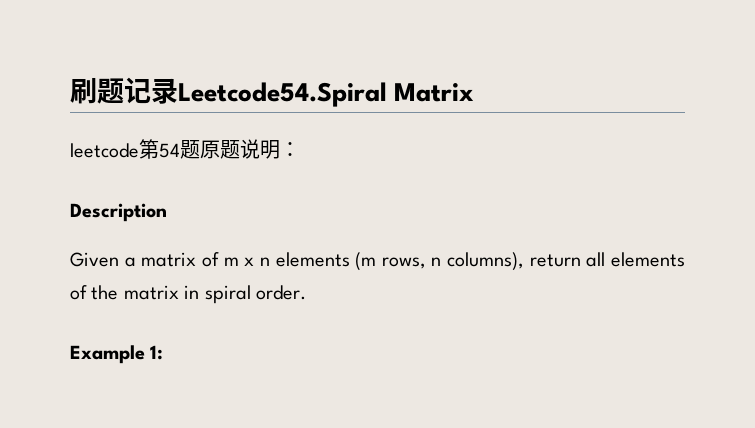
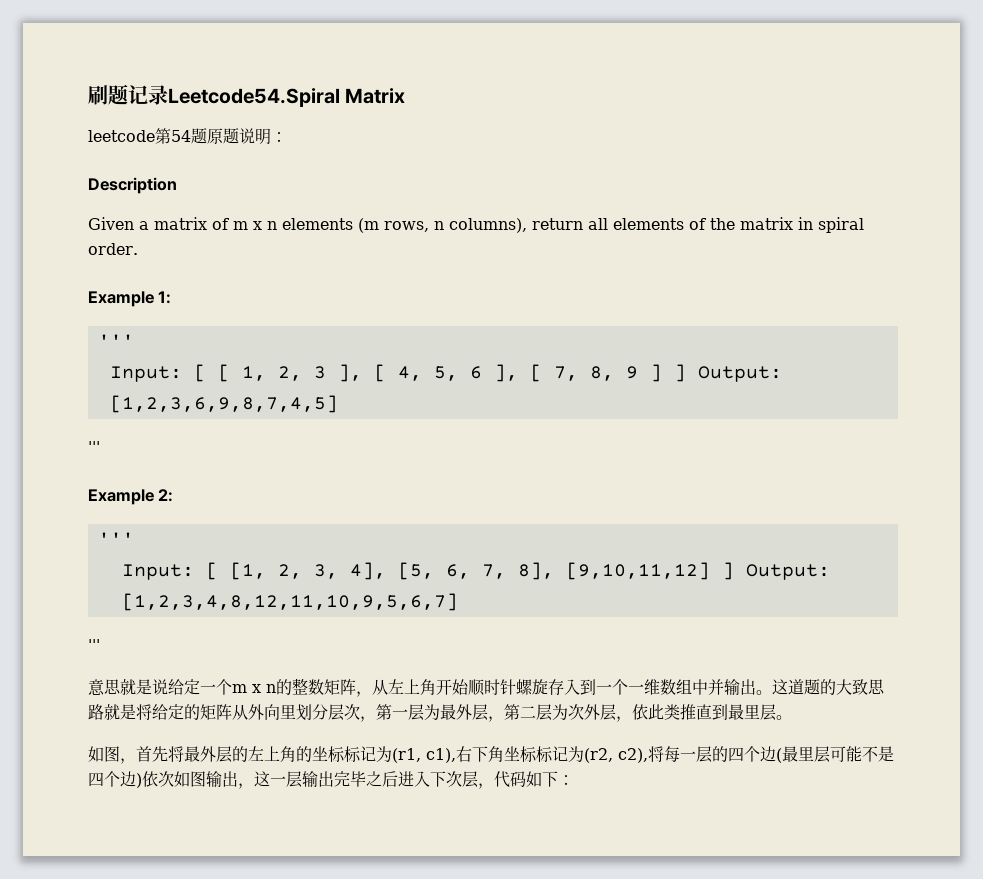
(164, 352) none -> [97,334,134,347] [109,364,782,382] [109,395,338,413] [88,441,100,453] [88,489,174,505] [97,532,134,545] [121,562,830,580] [121,593,458,611] [88,639,100,651] [88,678,885,697] [88,704,792,722] [88,746,894,764] [88,771,574,789] // ''' // Input: [ [ 1, 2, 3 ], [ 4, 5, 6 ], [ 7, 8, 9 ] ] Output: [1,2,3,6,9,8,7,4,5] // ''' // Example 2: // ''' // Input: [ [1, 2, 3, 4], [5, 6, 7, 8], [9,10,11,12] ] Output: [1,2,3,4,8,12,11,10,9,5,6,7] // ''' // 意思就是说给定一个m x n的整数矩阵，从左上角开始顺时针螺旋存入到一个一维数组中并输出。这道题的大致思路就是将给定的矩阵从外向里划分层次，第一层为最外层，第二层为次外层，依此类推直到最里层。 // 如图，首先将最外层的左上角的坐标标记为(r1, c1),右下角坐标标记为(r2, c2),将每一层的四个边(最里层可能不是四个边)依次如图输出，这一层输出完毕之后进入下次层，代码如下：

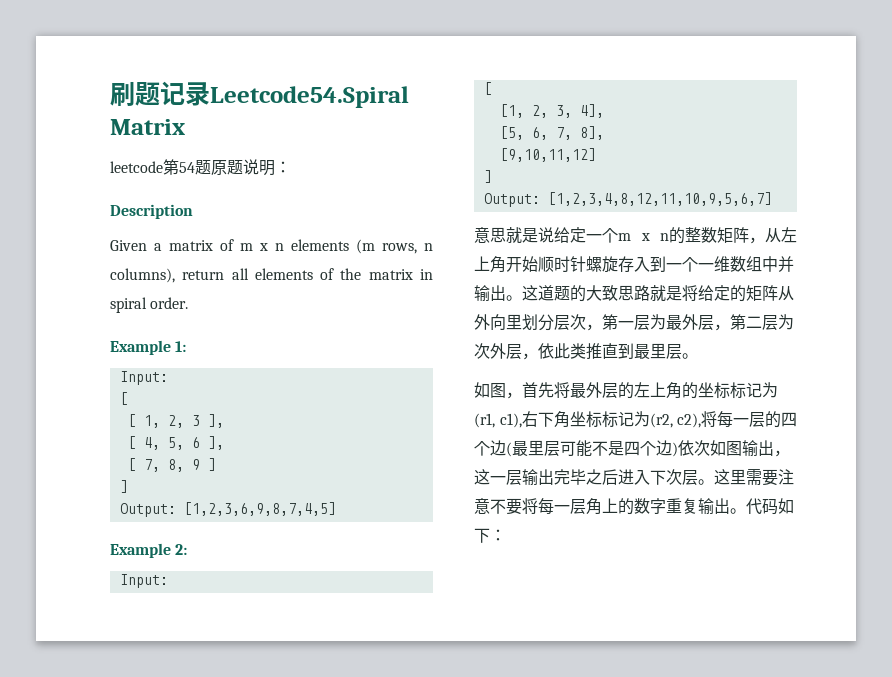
[97,334,134,347] [109,364,206,382] ''' // Input: [ -> [119,371,168,385] [119,392,128,405] Input: // [ //
(362, 373) none -> (224, 421) //
(518, 373) none -> (224, 443) //
[673,364,686,382] ] -> [119,480,128,493] // ] //
[88,441,100,453] // ''' -> (336, 509) none
[97,532,134,545] [121,562,218,580] ''' // Input: [ -> [119,574,168,588] [483,82,492,95] Input: // [ //
(386, 571) none -> (604, 111) //
(554, 571) none -> (604, 133) //
[721,562,734,580] ] -> [483,170,492,183] // ] //
[88,639,100,651] // ''' -> (772, 199) none
[478,783,494,789] ， -> [698,469,794,486] [474,498,746,515] 。这里需要注意不要将每一层角上的数字重复输出。

